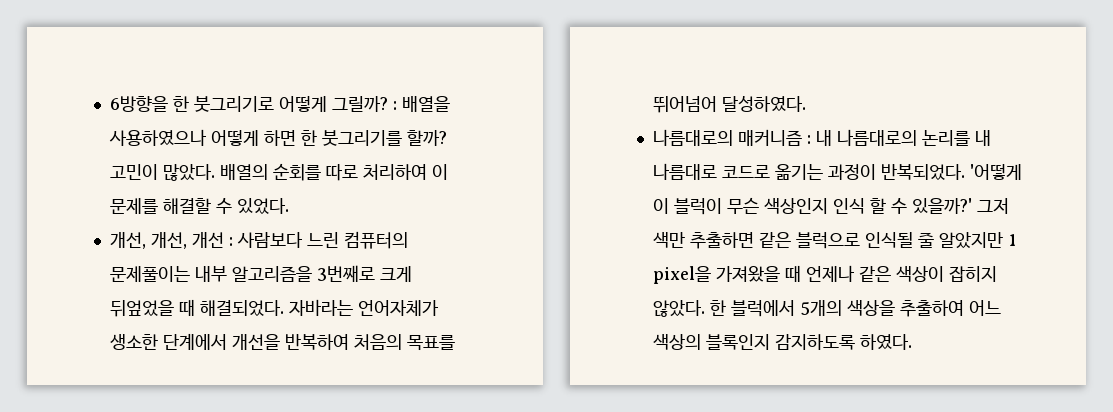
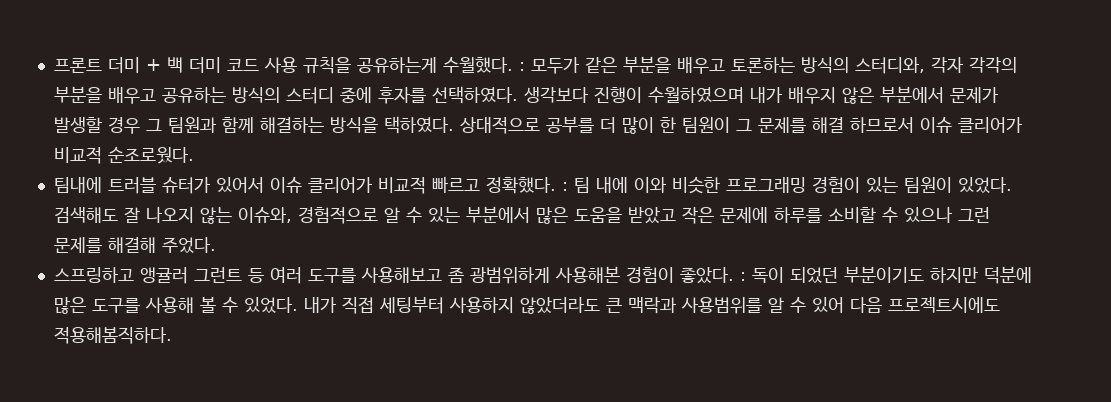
[109,96,450,112] [108,129,447,146] [109,163,448,181] [109,198,289,215] [109,231,408,249] [109,265,412,282] [109,299,439,317] [109,333,455,351] [652,96,806,113] [652,129,991,146] [652,163,1022,181] [652,197,1009,215] [652,232,1016,249] [652,265,997,284] [652,300,1001,317] [652,334,912,350] 6방향을 한 붓그리기로 어떻게 그릴까? : 배열을 사용하였으나 어떻게 하면 한 붓그리기를 할까? 고민이 많았다. 배열의 순회를 따로 처리하여 이 문제를 해결할 수 있었다. // 개선, 개선, 개선 : 사람보다 느린 컴퓨터의 문제풀이는 내부 알고리즘을 3번째로 크게 뒤엎었을 때 해결되었다. 자바라는 언어자체가 생소한 단계에서 개선을 반복하여 처음의 목표를 뛰어넘어 달성하였다. // 나름대로의 매커니즘 : 내 나름대로의 논리를 내 나름대로 코드로 옮기는 과정이 반복되었다. '어떻게 이 블럭이 무슨 색상인지 인식 할 수 있을까?' 그저 색만 추출하면 같은 블럭으로 인식될 줄 알았지만 1 pixel을 가져왔을 때 언제나 같은 색상이 잡히지 않았다. 한 블럭에서 5개의 색상을 추출하여 어느 색상의 블록인지 감지하도록 하였다. -> [53,56,1017,74] [53,86,999,104] [53,116,1023,134] [53,146,194,164] [53,176,1012,194] [53,206,990,224] [53,237,216,254] [53,266,1032,284] [53,297,1000,314] [53,327,172,344] 프론트 더미 + 백 더미 코드 사용 규칙을 공유하는게 수월했다. : 모두가 같은 부분을 배우고 토론하는 방식의 스터디와, 각자 각각의 부분을 배우고 공유하는 방식의 스터디 중에 후자를 선택하였다. 생각보다 진행이 수월하였으며 내가 배우지 않은 부분에서 문제가 발생할 경우 그 팀원과 함께 해결하는 방식을 택하였다. 상대적으로 공부를 더 많이 한 팀원이 그 문제를 해결 하므로서 이슈 클리어가 비교적 순조로웠다. // 팀내에 트러블 슈터가 있어서 이슈 클리어가 비교적 빠르고 정확했다. : 팀 내에 이와 비슷한 프로그래밍 경험이 있는 팀원이 있었다. 검색해도 잘 나오지 않는 이슈와, 경험적으로 알 수 있는 부분에서 많은 도움을 받았고 작은 문제에 하루를 소비할 수 있으나 그런 문제를 해결해 주었다. // 스프링하고 앵귤러 그런트 등 여러 도구를 사용해보고 좀 광범위하게 사용해본 경험이 좋았다. : 독이 되었던 부분이기도 하지만 덕분에 많은 도구를 사용해 볼 수 있었다. 내가 직접 세팅부터 사용하지 않았더라도 큰 맥락과 사용범위를 알 수 있어 다음 프로젝트시에도 적용해봄직하다.

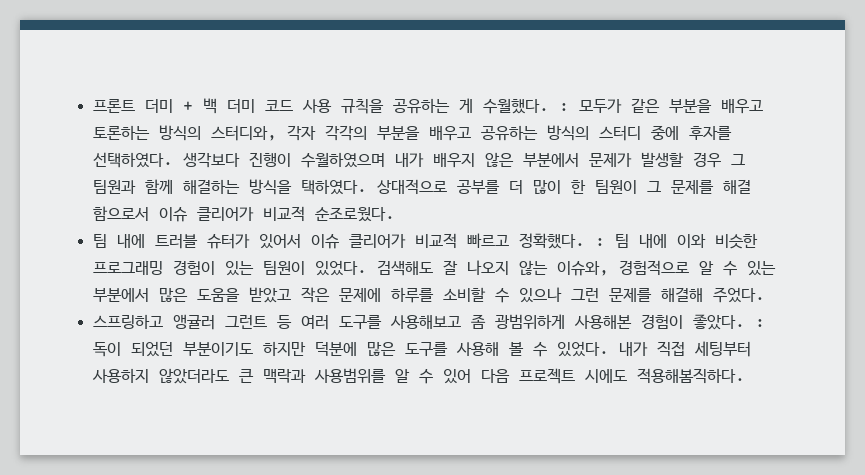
[356,57,437,73] 공유하는게 -> [392,98,473,114] 공유하는 게
[849,117,914,133] 하므로서 -> [92,206,149,221] 함으로서
[53,177,102,193] 팀내에 -> [92,234,145,248] 팀 내에
[887,297,1000,313] 프로젝트시에도 -> [518,368,627,384] 프로젝트 시에도

